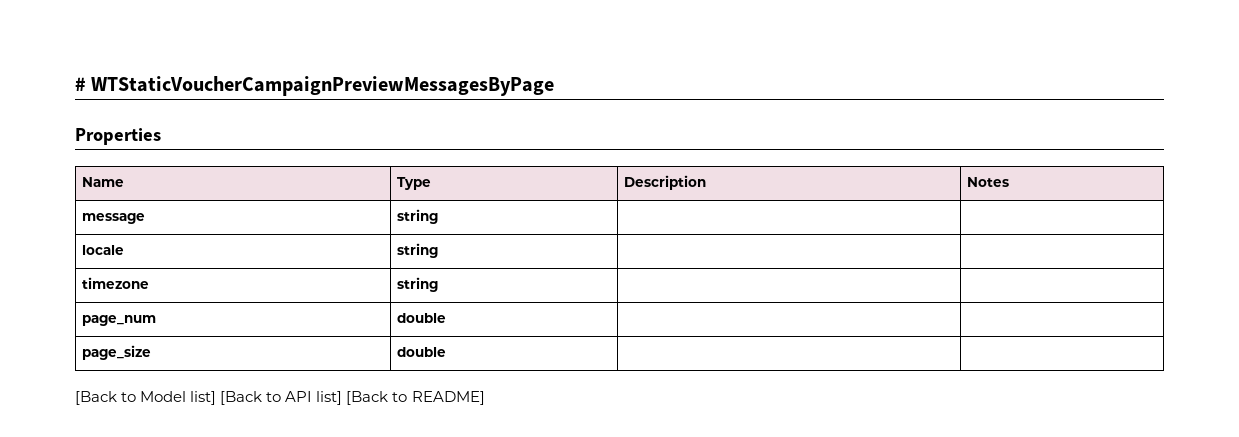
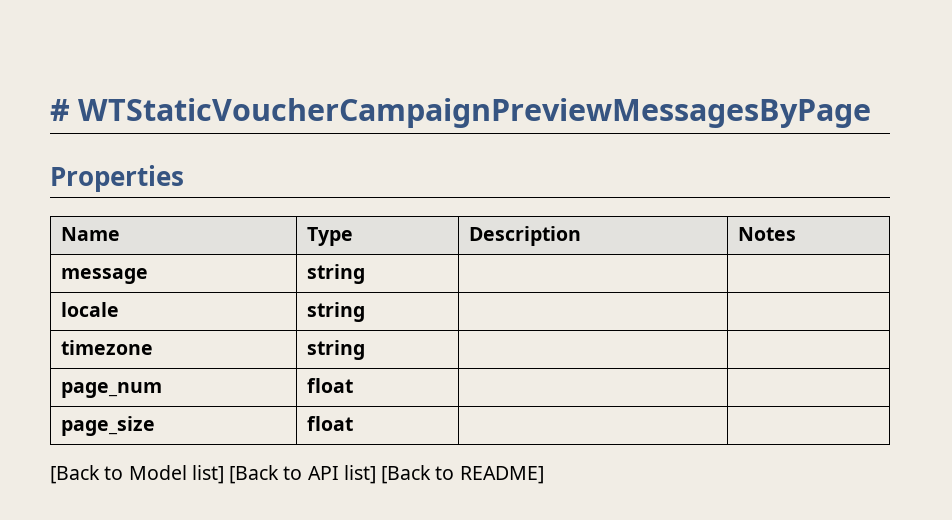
[397,313,447,323] double -> [307,378,354,393] float
[397,347,447,357] double -> [307,416,354,431] float

